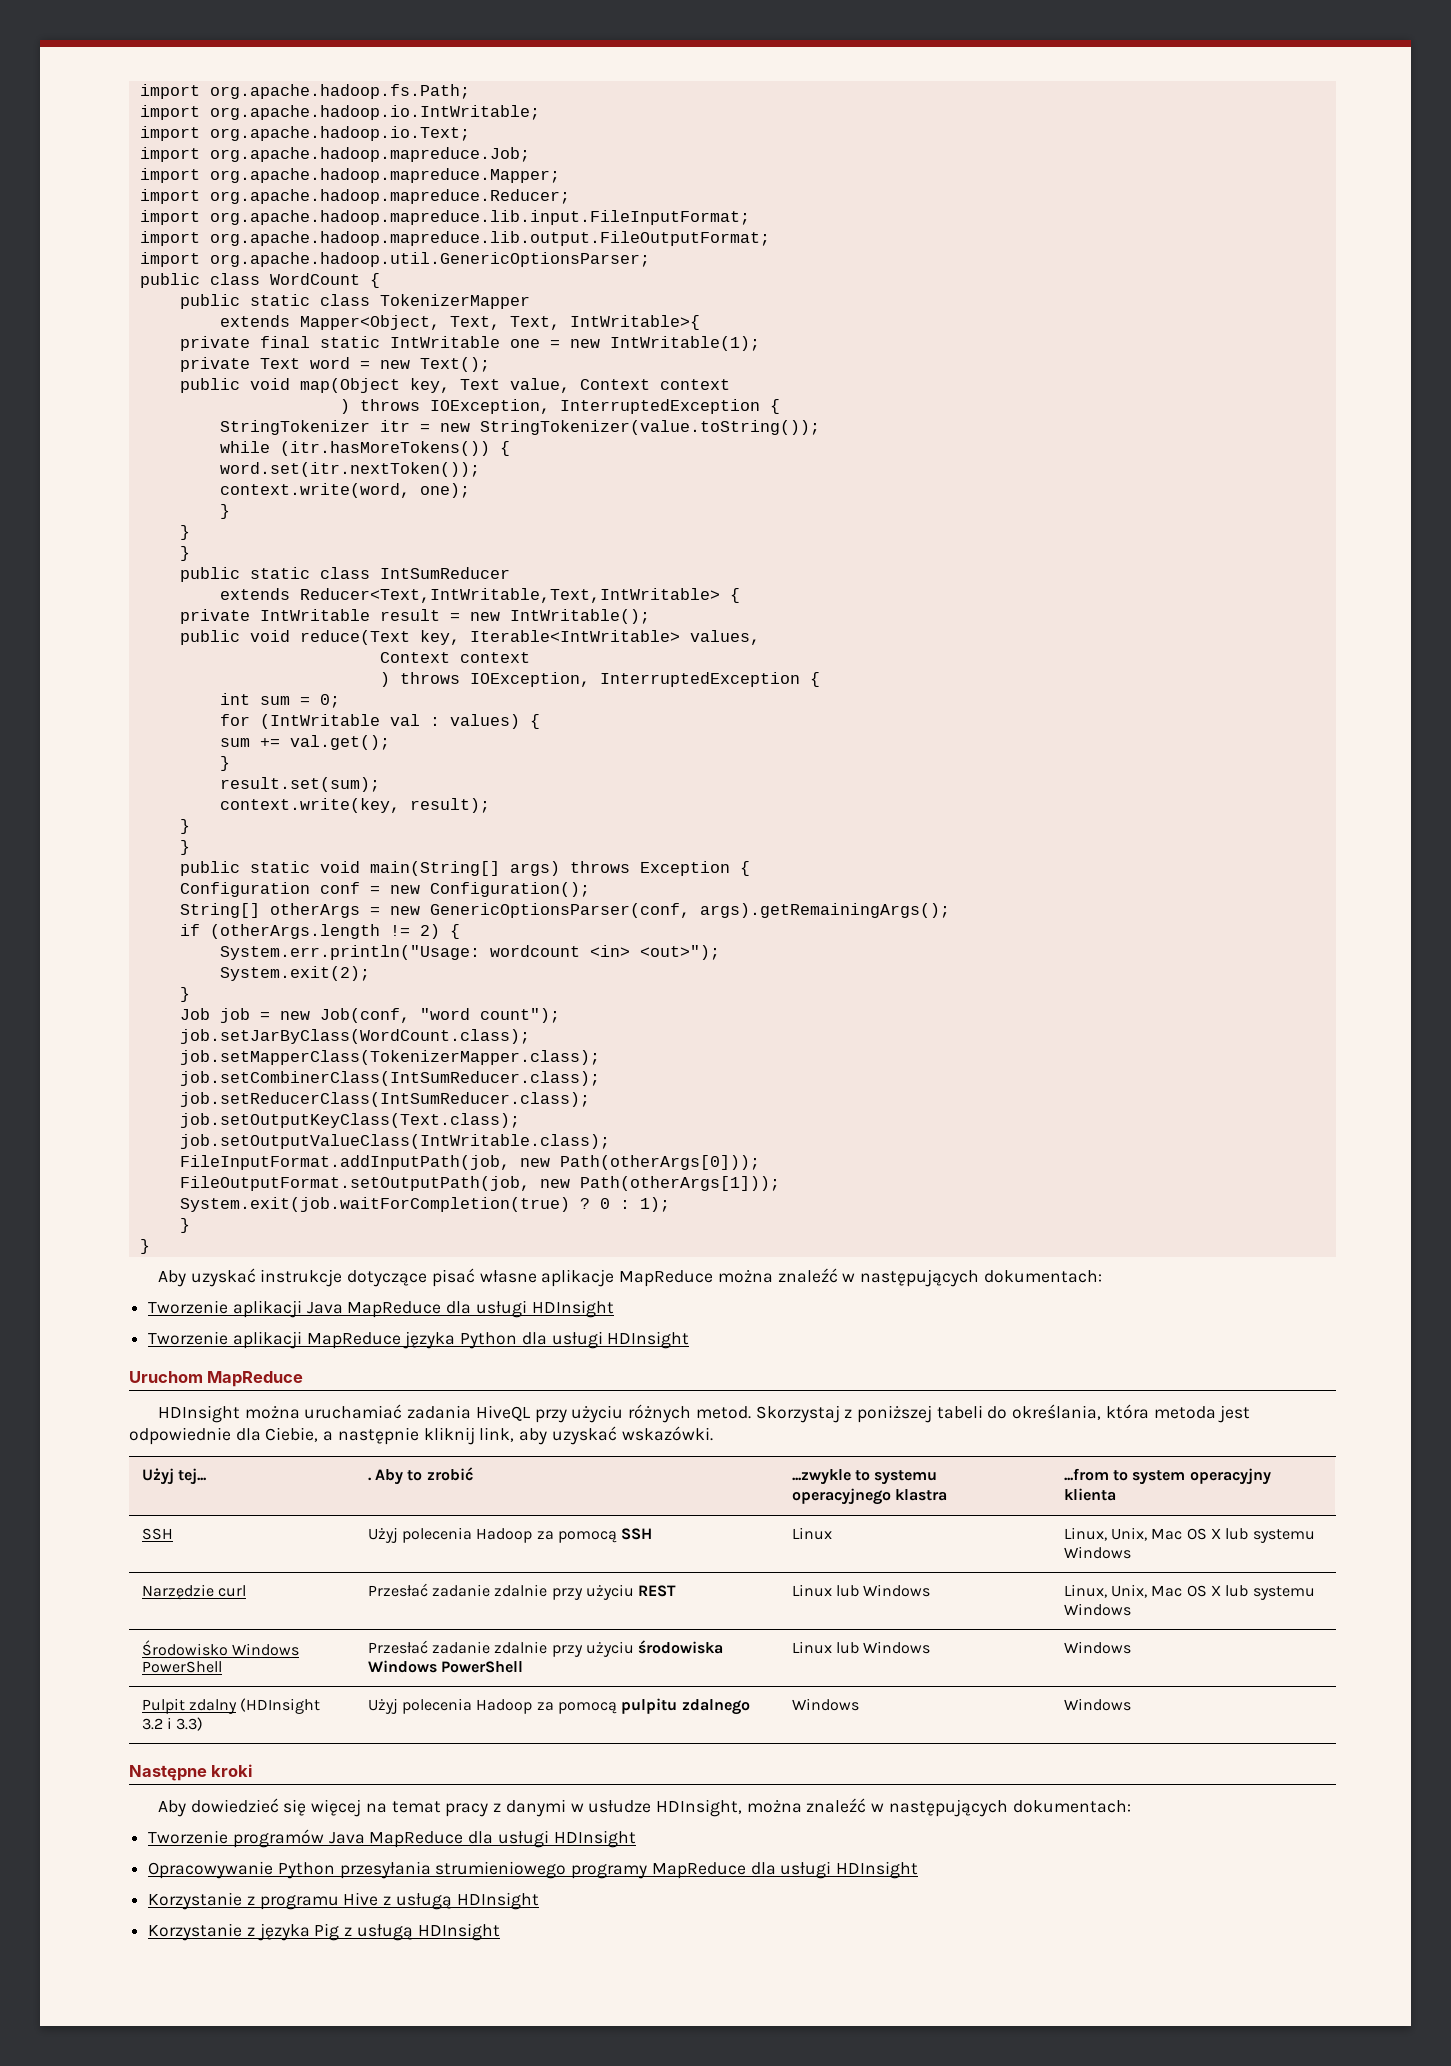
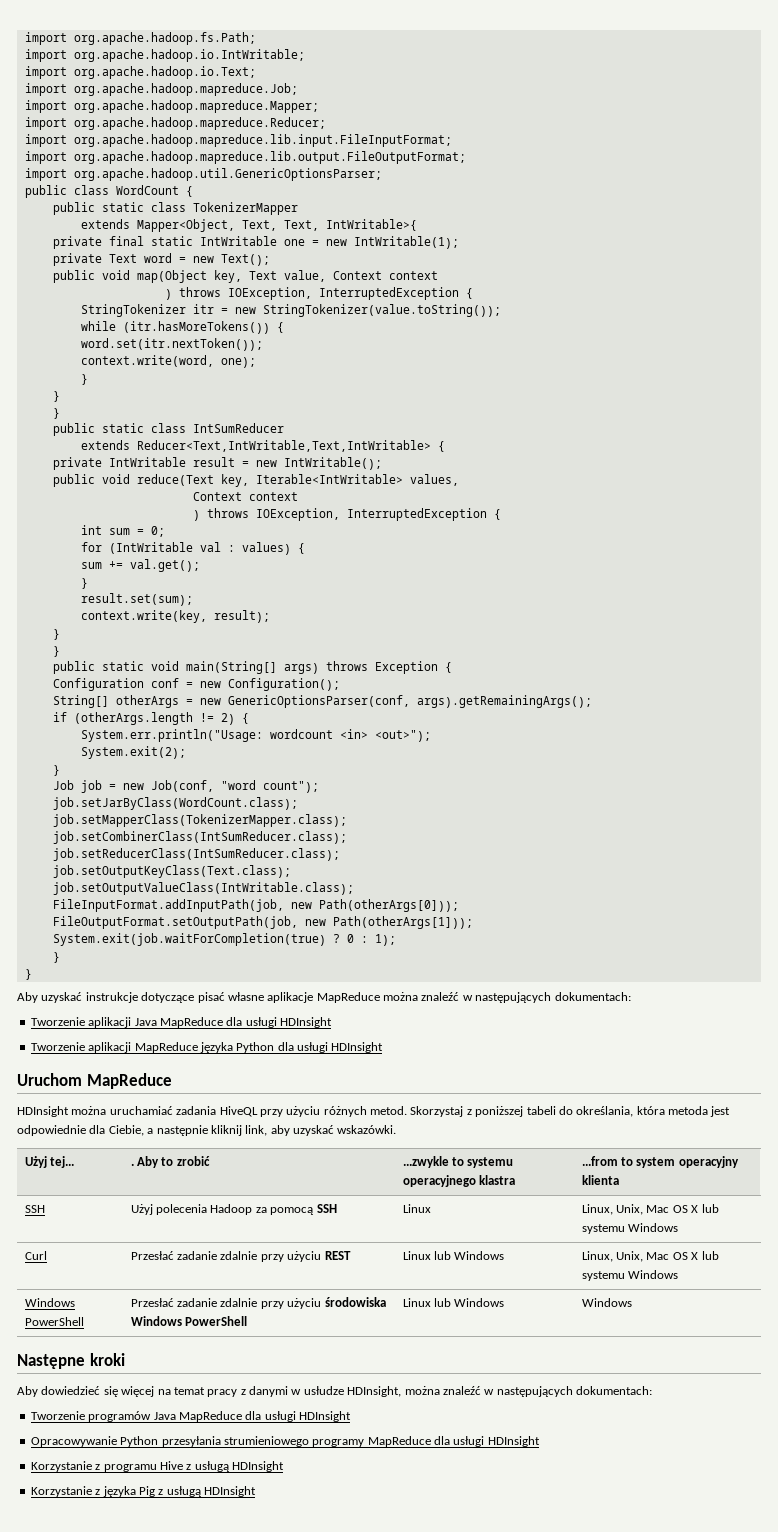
[141,1584,247,1600] Narzędzie curl -> [24,1251,47,1260] Curl
[141,1640,228,1656] Środowisko -> (679, 1274) none
[141,1698,321,1714] [141,1717,204,1731] [367,1698,750,1715] [791,1698,859,1711] [1063,1698,1131,1711] // Pulpit zdalny (HDInsight 3.2 i 3.3) | Użyj polecenia Hadoop za pomocą pulpitu zdalnego | Windows | Windows -> (632, 1302) none

